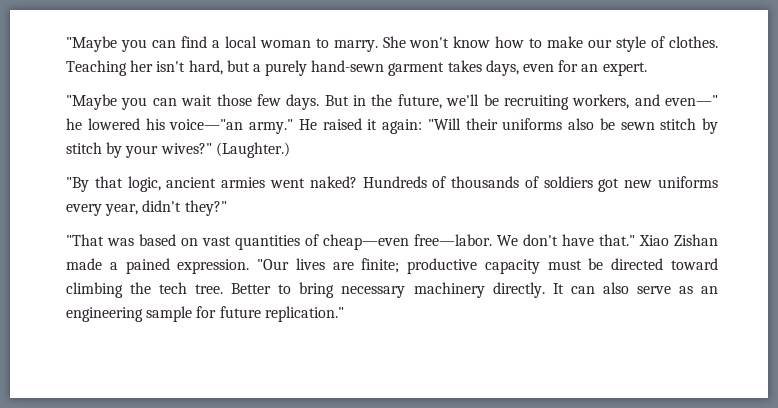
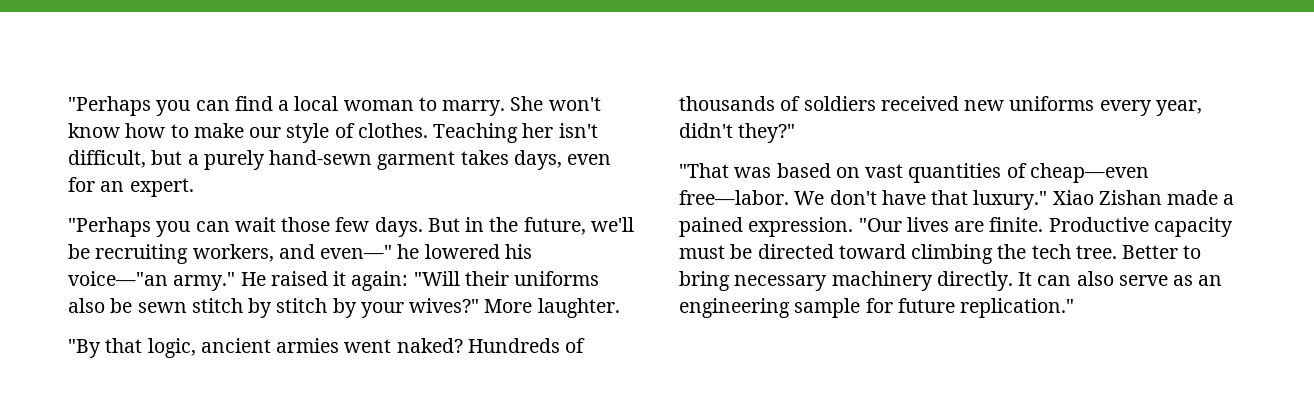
[66,36,117,52] "Maybe -> [68,96,151,116] "Perhaps
[188,60,223,75] hard, -> [68,150,146,168] difficult,
[66,94,117,110] "Maybe -> [68,217,151,237] "Perhaps
[215,142,290,158] (Laughter.) -> [484,298,620,318] More laughter.
[598,178,620,192] got -> [880,96,959,111] received
[599,234,635,246] that." -> [931,190,1048,210] that luxury."
[361,258,478,274] finite; productive -> [989,217,1149,232] finite. Productive

